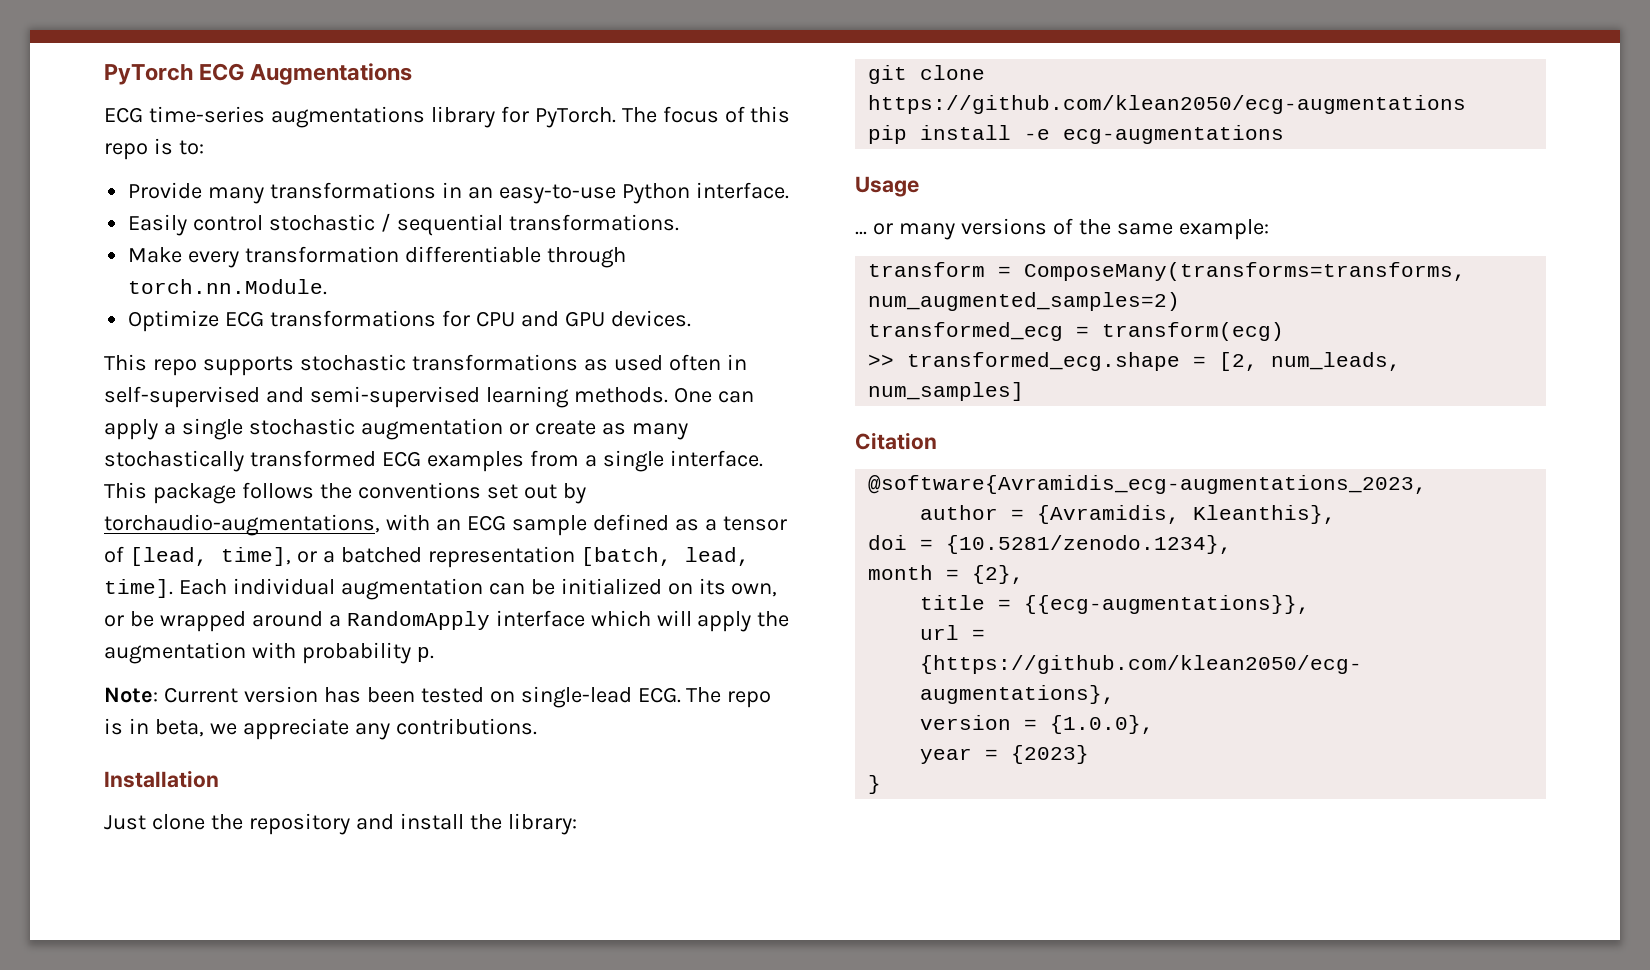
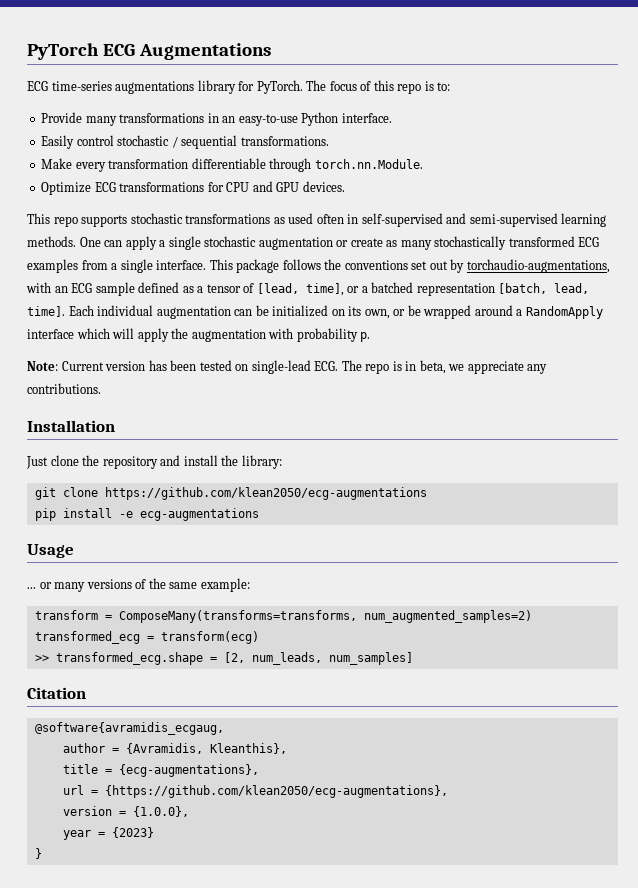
[868,475,1428,494] @software{Avramidis_ecg-augmentations_2023, -> [34,722,224,735] @software{avramidis_ecgaug,
[868,535,1233,554] [868,565,1025,584] // doi = {10.5281/zenodo.1234}, // month = {2}, -> (287, 748) none
[1024,595,1311,614] {{ecg-augmentations}}, -> [118,764,259,777] {ecg-augmentations},

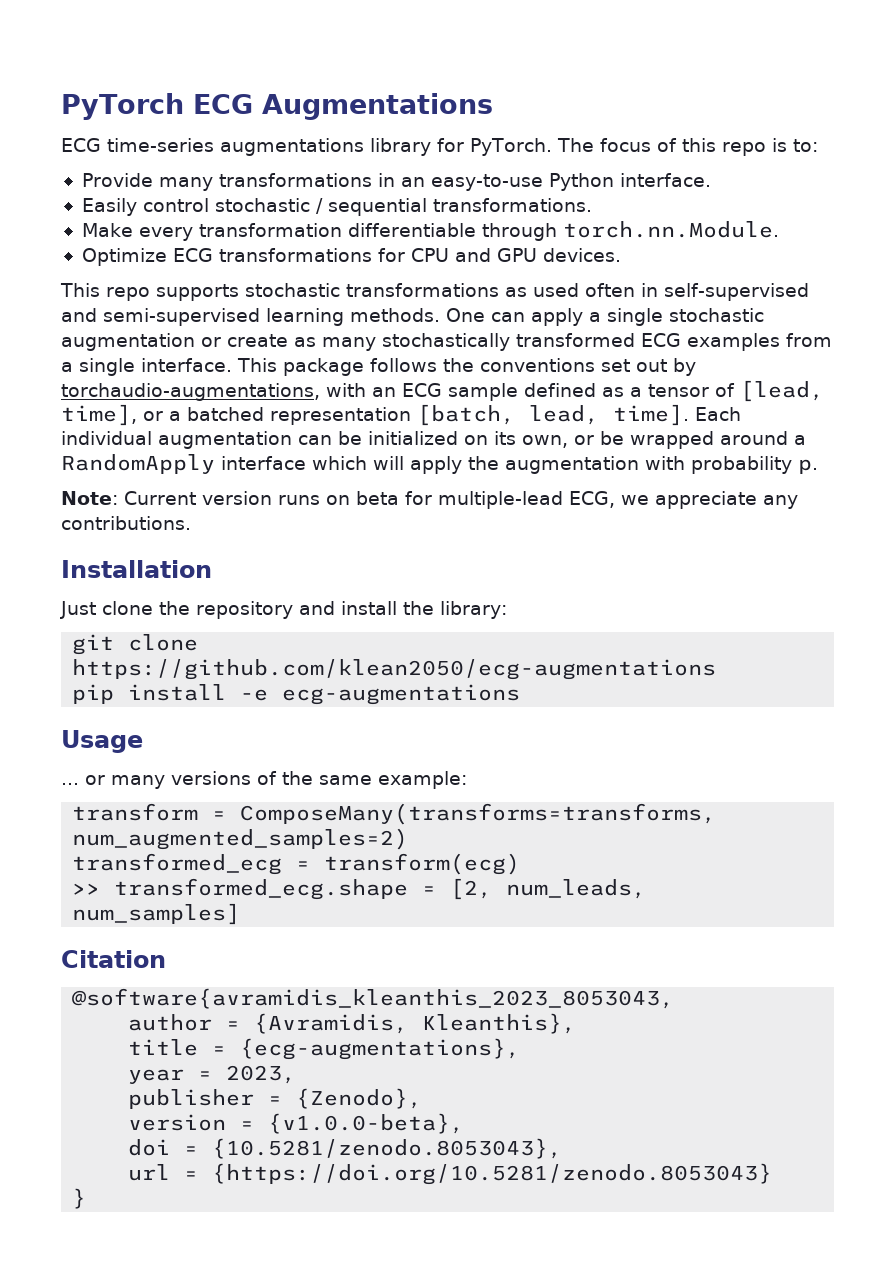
[148,360,446,374] has been tested on single-lead ECG. The repo is in beta, -> [278,491,615,509] runs on beta for multiple-lead ECG,
[34,722,224,735] @software{avramidis_ecgaug, -> [72,988,675,1009] @software{avramidis_kleanthis_2023_8053043,
[62,785,448,798] [62,806,189,817] [62,827,154,840] url = {https://github.com/klean2050/ecg-augmentations}, // version = {1.0.0}, // year = {2023} -> [128,1065,297,1084] [128,1088,423,1109] [128,1113,465,1134] [128,1138,563,1159] [128,1163,773,1185] year = 2023, // publisher = {Zenodo}, // version = {v1.0.0-beta}, // doi = {10.5281/zenodo.8053043}, // url = {https://doi.org/10.5281/zenodo.8053043}

